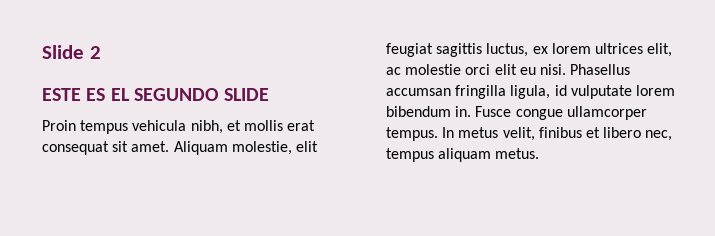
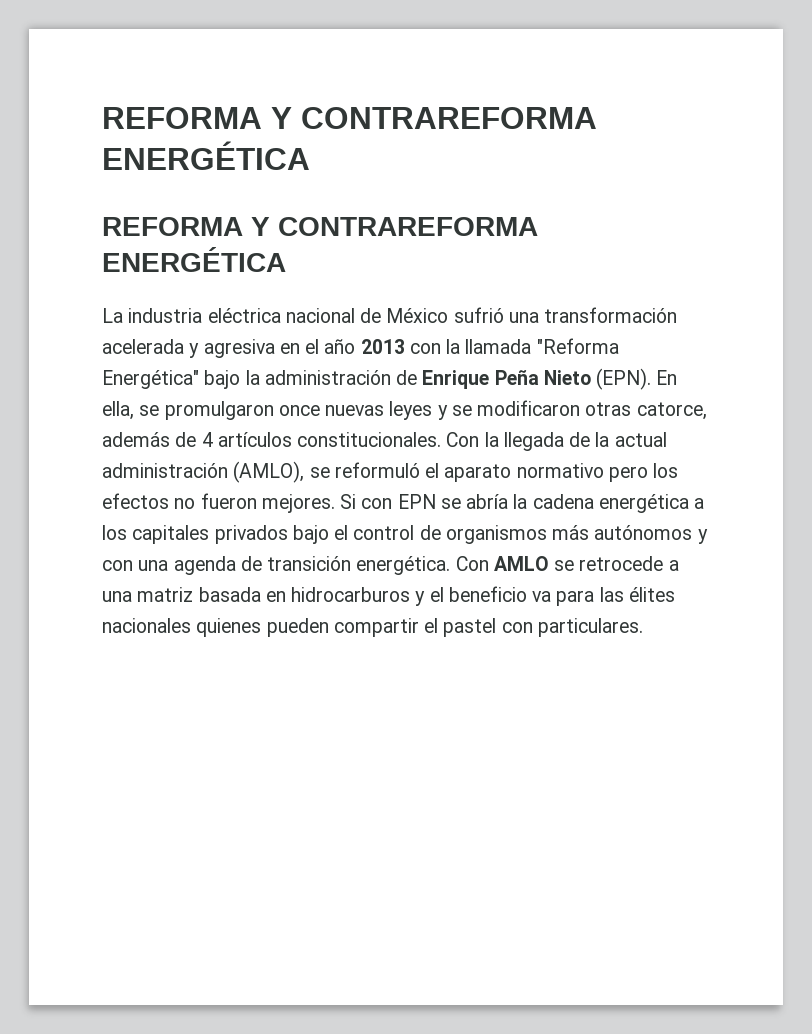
[42,45,101,59] [42,88,270,101] [42,120,316,134] [42,141,318,155] [386,43,673,57] [386,64,631,75] [386,85,675,99] [386,106,647,120] [386,127,673,141] [386,148,540,162] Slide 2 // ESTE ES EL SEGUNDO SLIDE // Proin tempus vehicula nibh, et mollis erat consequat sit amet. Aliquam molestie, elit feugiat sagittis luctus, ex lorem ultrices elit, ac molestie orci elit eu nisi. Phasellus accumsan fringilla ligula, id vulputate lorem bibendum in. Fusce congue ullamcorper tempus. In metus velit, finibus et libero nec, tempus aliquam metus. -> [102,107,597,129] [102,141,310,170] [102,217,538,236] [102,247,286,272] [102,307,678,323] [102,338,619,358] [102,368,678,390] [102,400,707,420] [102,432,667,451] [102,461,679,483] [102,493,705,513] [102,525,708,544] [102,556,679,575] [102,586,675,606] [102,618,643,637] REFORMA Y CONTRAREFORMA ENERGÉTICA // REFORMA Y CONTRAREFORMA ENERGÉTICA // La industria eléctrica nacional de México sufrió una transformación acelerada y agresiva en el año 2013 con la llamada "Reforma Energética" bajo la administración de Enrique Peña Nieto (EPN). En ella, se promulgaron once nuevas leyes y se modificaron otras catorce, además de 4 artículos constitucionales. Con la llegada de la actual administración (AMLO), se reformuló el aparato normativo pero los efectos no fueron mejores. Si con EPN se abría la cadena energética a los capitales privados bajo el control de organismos más autónomos y con una agenda de transición energética. Con AMLO se retrocede a una matriz basada en hidrocarburos y el beneficio va para las élites nacionales quienes pueden compartir el pastel con particulares.

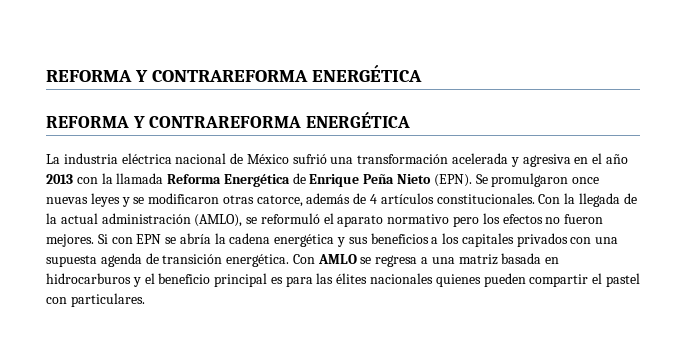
[536,338,619,354] [102,370,391,389] "Reforma Energética" bajo la administración -> [167,174,290,187] Reforma Energética
[656,370,678,385] [102,401,160,420] En ella, se -> [475,174,488,184] Se
(689, 503) none -> [337,233,429,247] y sus beneficios
[292,525,708,544] bajo el control de organismos más autónomos y -> (568, 240) none
(169, 565) none -> [46,255,97,267] supuesta
[579,556,664,571] retrocede -> [375,255,418,267] regresa
[532,591,552,602] va -> [214,273,283,287] principal es

